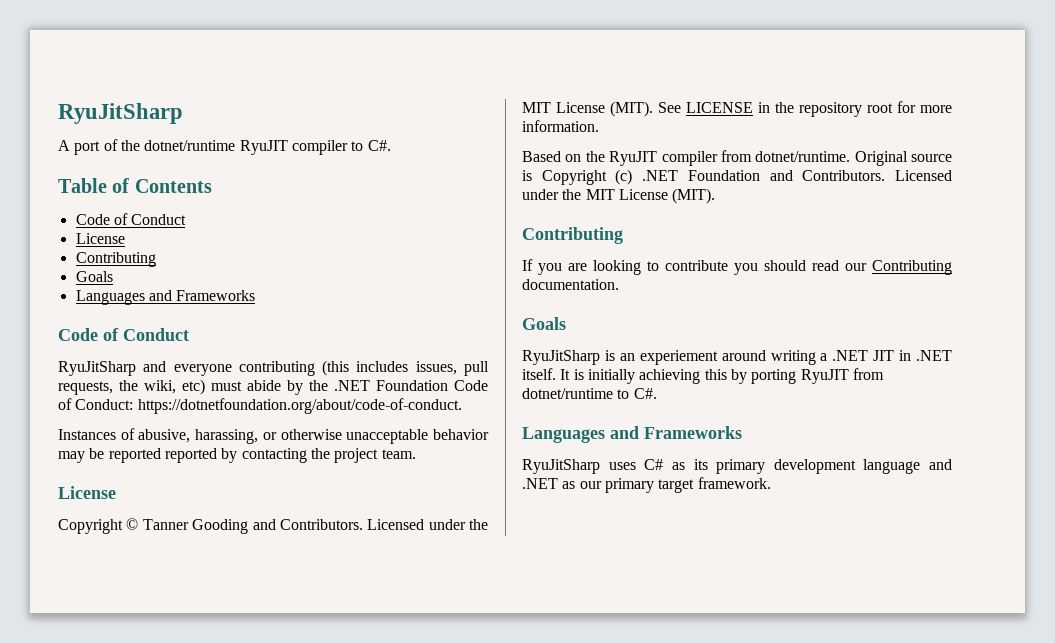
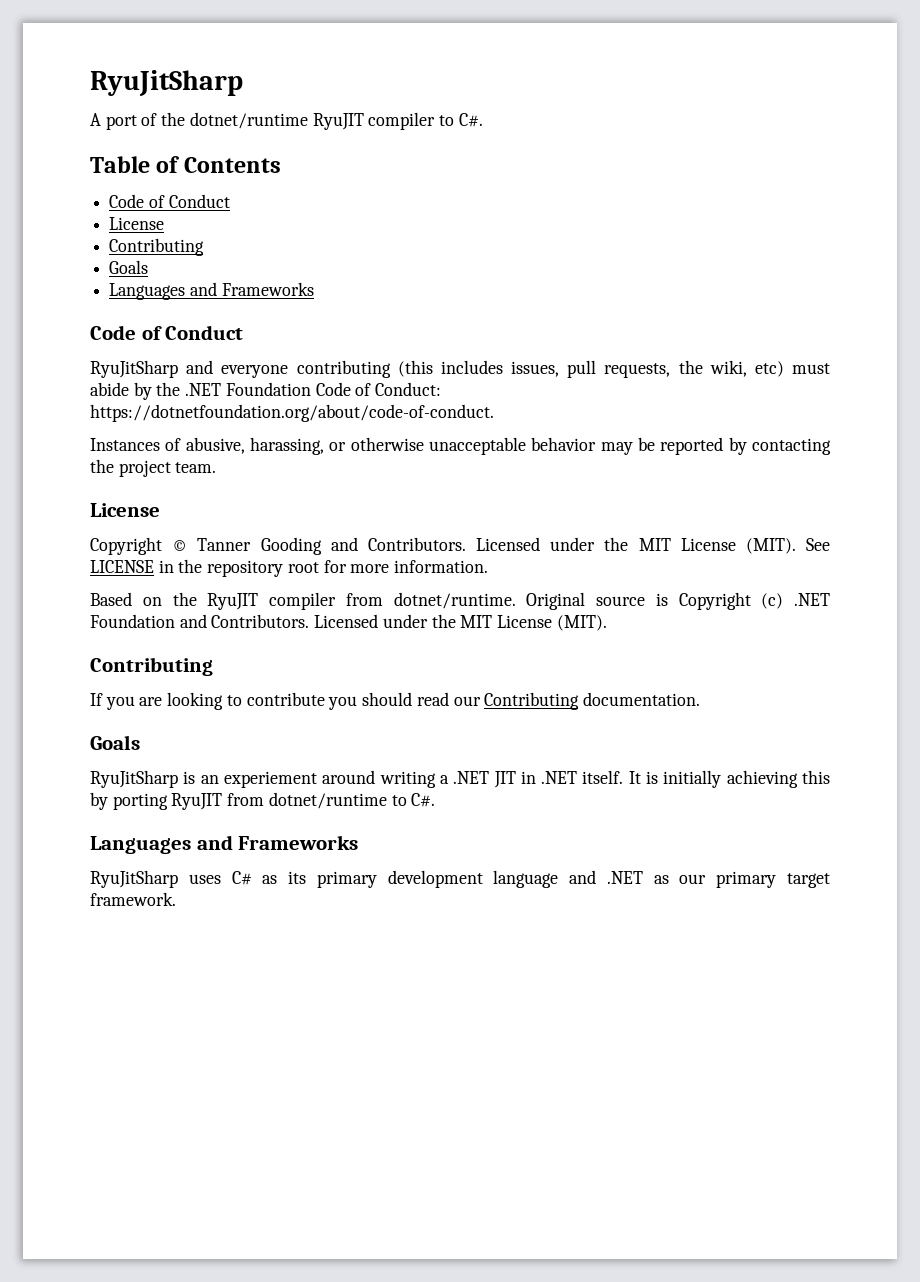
[164,448,217,463] reported -> (724, 446) none

